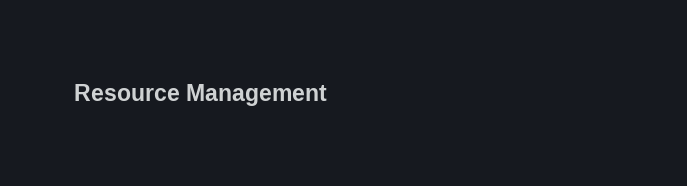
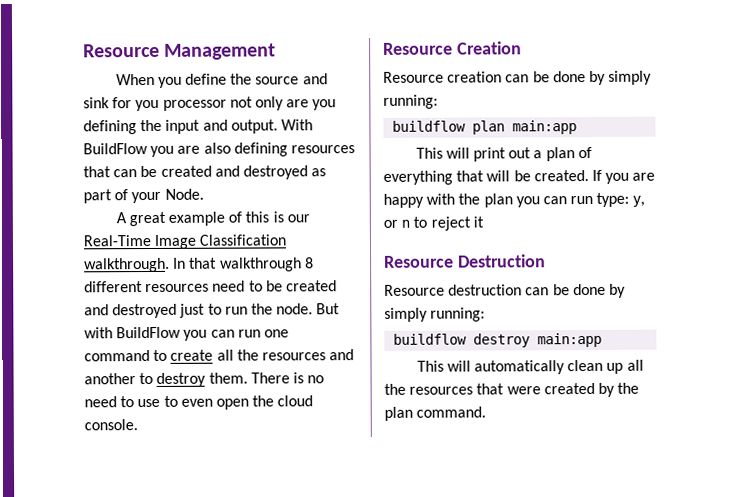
(328, 95) none -> [115,73,328,88] [83,96,337,112] [83,119,313,135] [83,142,355,157] [83,165,327,180] [83,188,204,204] [115,211,310,227] [83,234,287,249] [84,257,314,273] [84,280,337,293] [84,303,341,319] [84,326,289,341] [84,349,355,362] [84,372,325,387] [84,395,314,410] [84,419,138,431] [383,41,522,55] [383,70,653,86] [383,94,438,109] [392,120,578,135] [415,146,592,162] [383,169,656,185] [383,192,646,208] [383,216,484,231] [384,254,546,268] [384,283,626,298] [384,307,486,322] [393,332,603,348] [416,359,644,375] [384,382,640,397] [384,406,487,421] // When you define the source and sink for you processor not only are you defining the input and output. With BuildFlow you are also defining resources that can be created and destroyed as part of your Node. // A great example of this is our Real-Time Image Classification walkthrough. In that walkthrough 8 different resources need to be created and destroyed just to run the node. But with BuildFlow you can run one command to create all the resources and another to destroy them. There is no need to use to even open the cloud console. // Resource Creation // Resource creation can be done by simply running: // buildflow plan main:app // This will print out a plan of everything that will be created. If you are happy with the plan you can run type: y, or n to reject it // Resource Destruction // Resource destruction can be done by simply running: // buildflow destroy main:app // This will automatically clean up all the resources that were created by the plan command.

